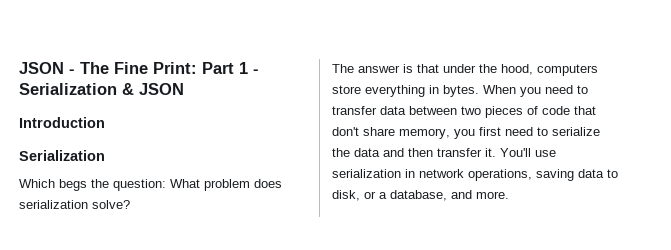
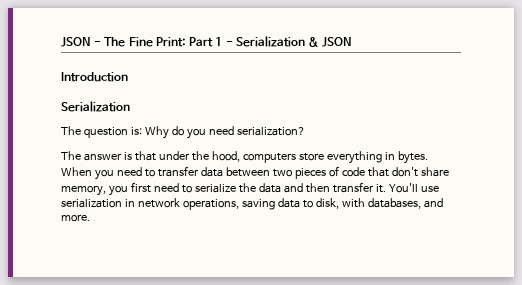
[19,179,282,191] [19,200,130,209] Which begs the question: What problem does serialization solve? -> [61,126,305,139] The question is: Why do you need serialization?
[364,190,447,201] or a database, -> [341,198,421,209] with databases,

